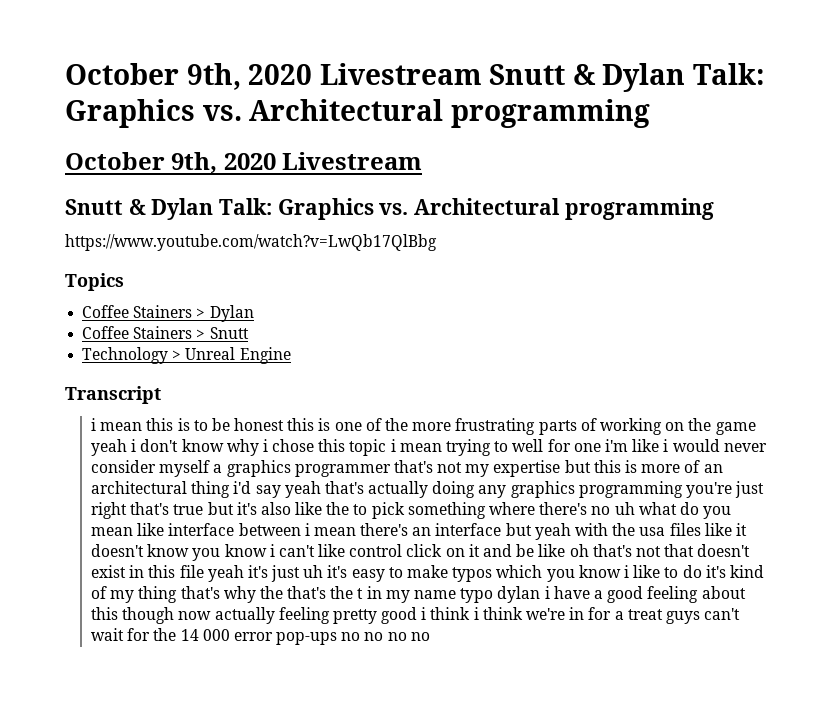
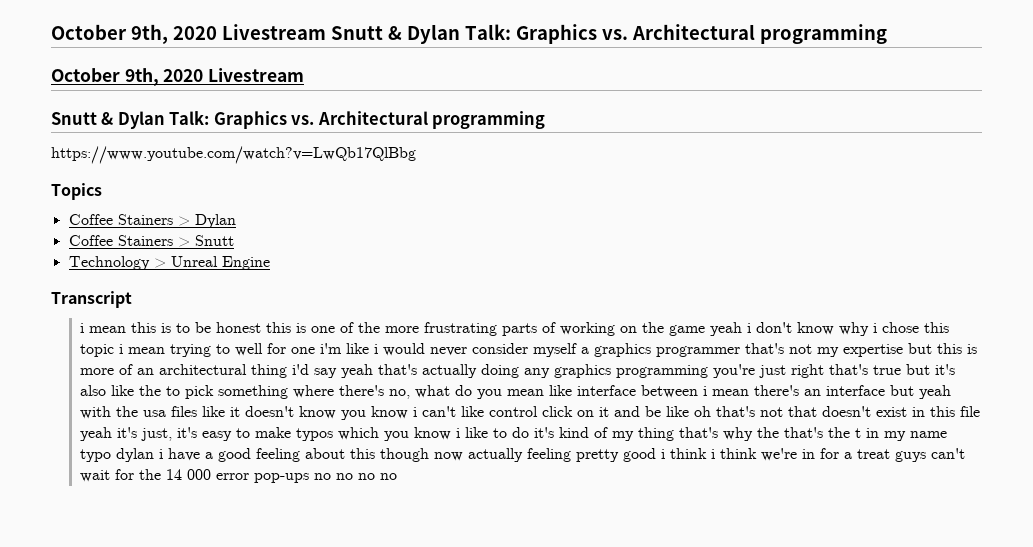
[591,502,635,515] no uh -> [389,389,411,399] no,
[271,565,324,582] just uh -> [141,428,173,441] just,

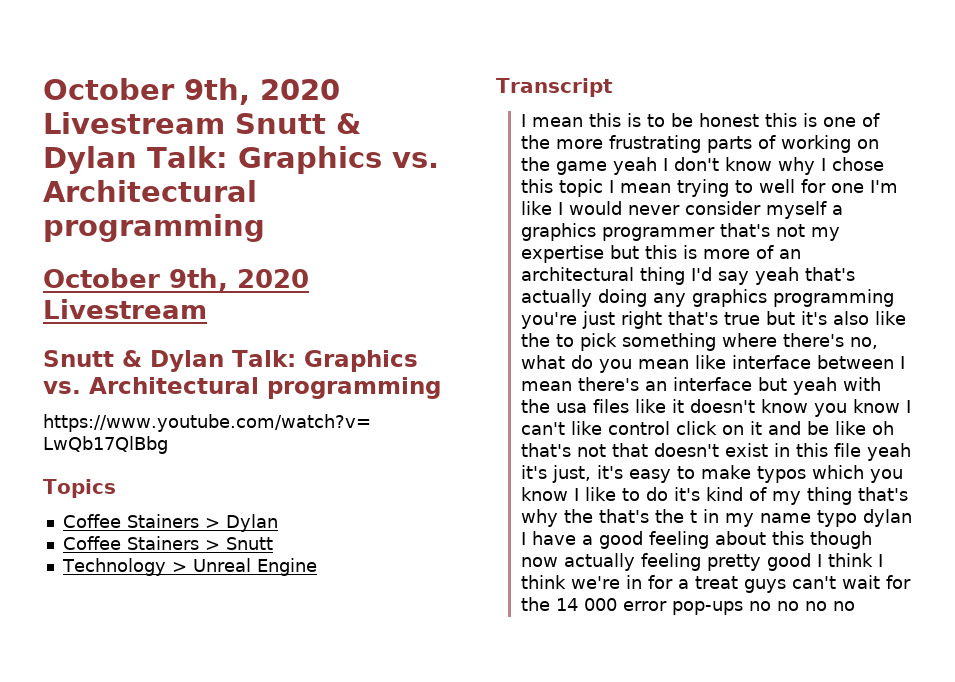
[80,323,85,333] i -> [520,114,526,127] I
[747,323,752,333] i -> [662,158,668,171] I
[873,323,878,333] i -> [820,158,826,171] I
[119,344,124,354] i -> [608,180,614,193] I
[320,343,379,354] i'm like i -> [869,180,898,193] [520,201,563,215] I'm like I
[292,364,310,375] i'd -> [690,267,712,281] I'd
[703,386,708,396] i -> [899,356,905,369] I
[413,407,418,417] i -> [905,400,911,413] I
[456,428,461,438] i -> [573,488,579,501] I
[159,449,164,459] i -> [520,532,526,545] I
[661,448,716,459] i think i -> [816,553,883,567] I think I

